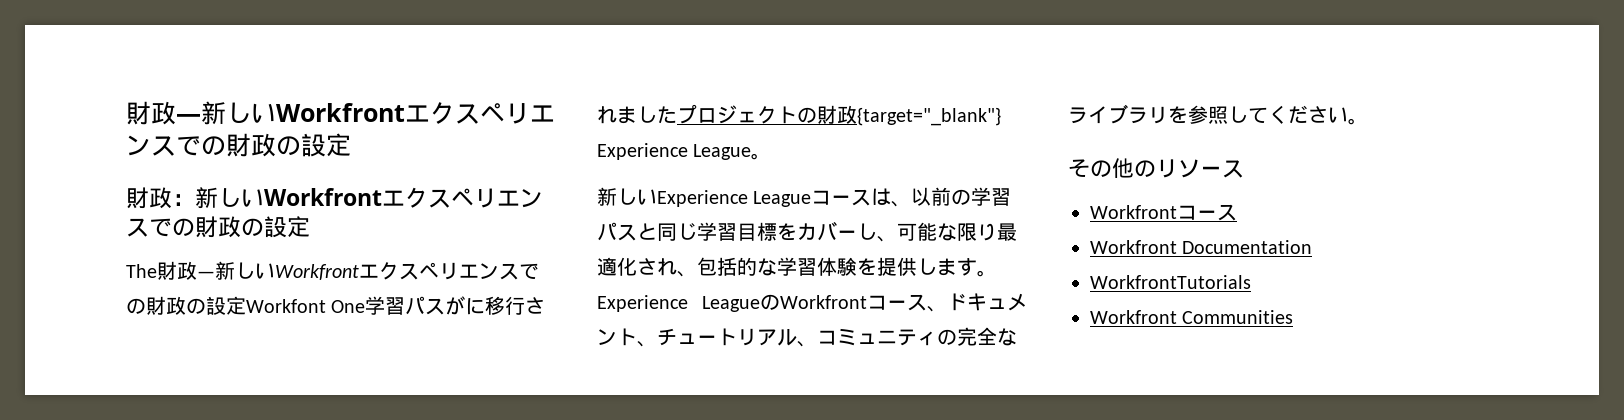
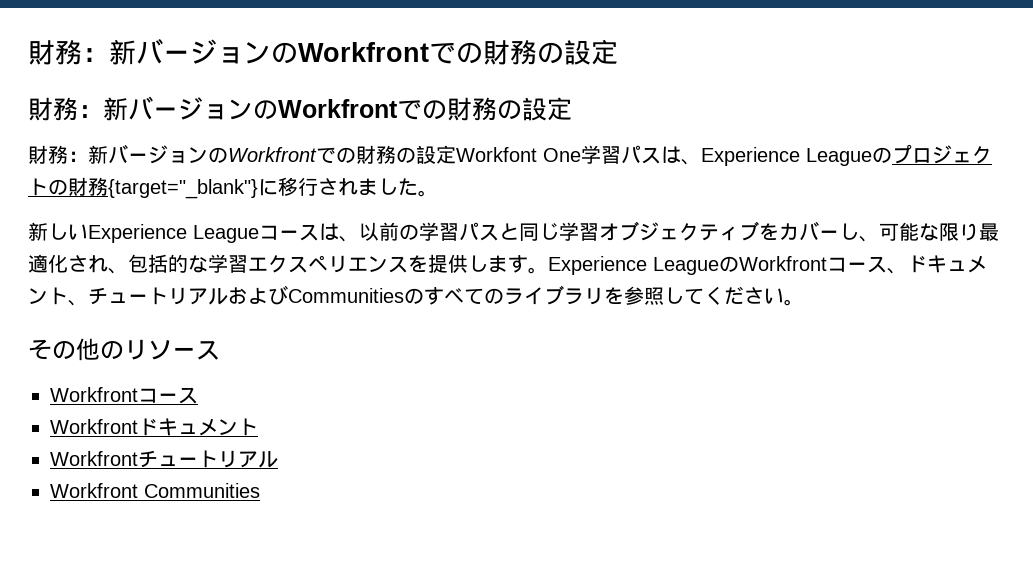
[126,101,555,125] [126,133,351,157] [126,187,543,209] [126,216,310,238] [126,261,539,280] [126,296,186,315] 財政—新しいWorkfrontエクスペリエンスでの財政の設定 // 財政：新しいWorkfrontエクスペリエンスでの財政の設定 // The財政—新しいWorkfrontエクスペリエンスでの財政 -> [28,39,618,65] [28,96,572,121] [28,144,396,164] 財務：新バージョンのWorkfrontでの財務の設定 // 財務：新バージョンのWorkfrontでの財務の設定 // 財務：新バージョンのWorkfrontでの財務
[445,296,546,315] [597,104,1001,126] [597,143,752,160] がに移行されましたプロジェクトの財政{target="_blank"} Experience League -> [661,144,992,166] [28,177,418,199] は、Experience Leagueのプロジェクトの財務{target="_blank"}に移行されました
[737,222,777,241] 目標 -> [599,221,759,241] オブジェクティブ
[817,257,857,276] 体験 -> [248,255,408,273] エクスペリエンス
[797,327,1017,347] 、コミュニティの完全な -> [228,285,504,305] およびCommunitiesのすべての
[1182,240,1313,254] [1090,275,1251,289] Documentation // WorkfrontTutorials -> [138,418,258,436] [50,450,278,468] ドキュメント // Workfrontチュートリアル

